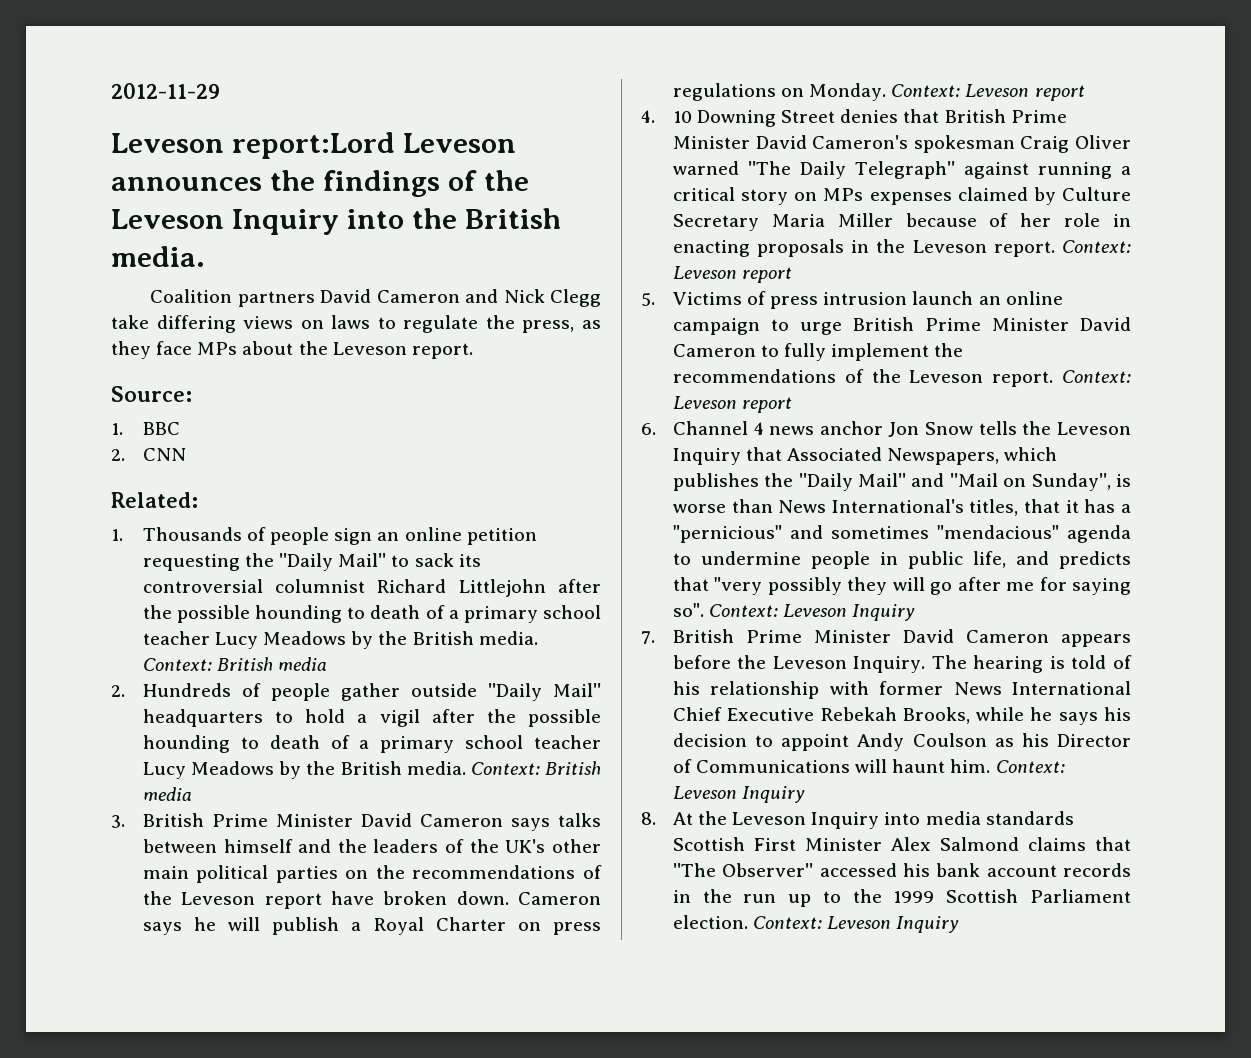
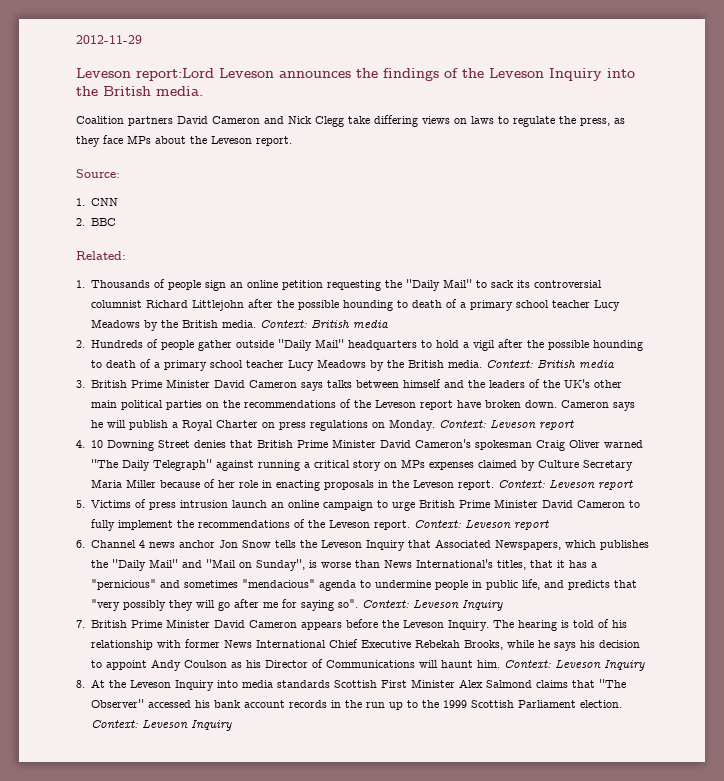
[142,422,180,435] [111,448,186,461] BBC // 2. CNN -> [90,198,118,206] [76,218,116,226] CNN // 2. BBC

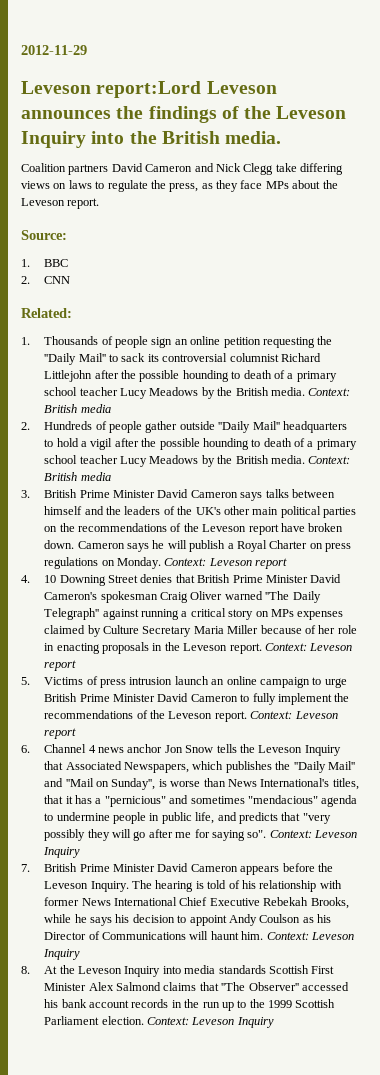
[90,198,118,206] [76,218,116,226] CNN // 2. BBC -> [44,259,69,267] [21,276,71,284] BBC // 2. CNN

